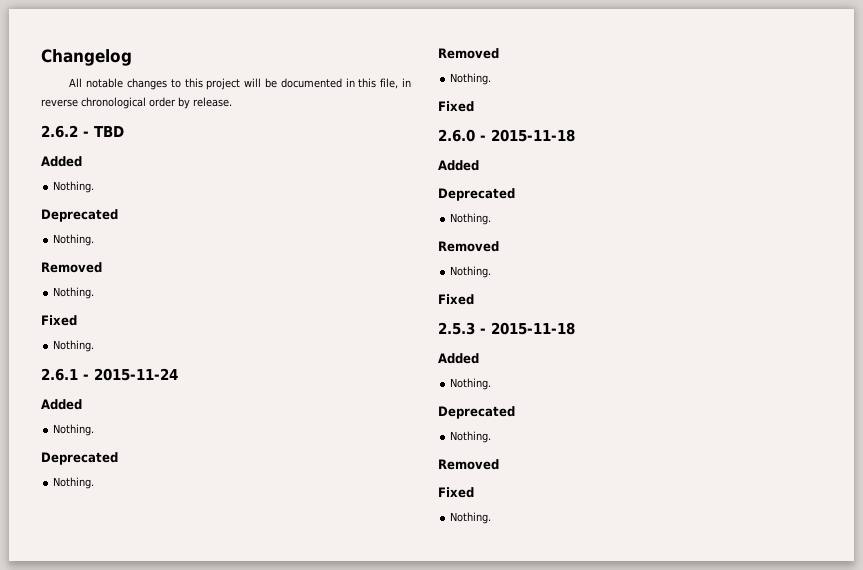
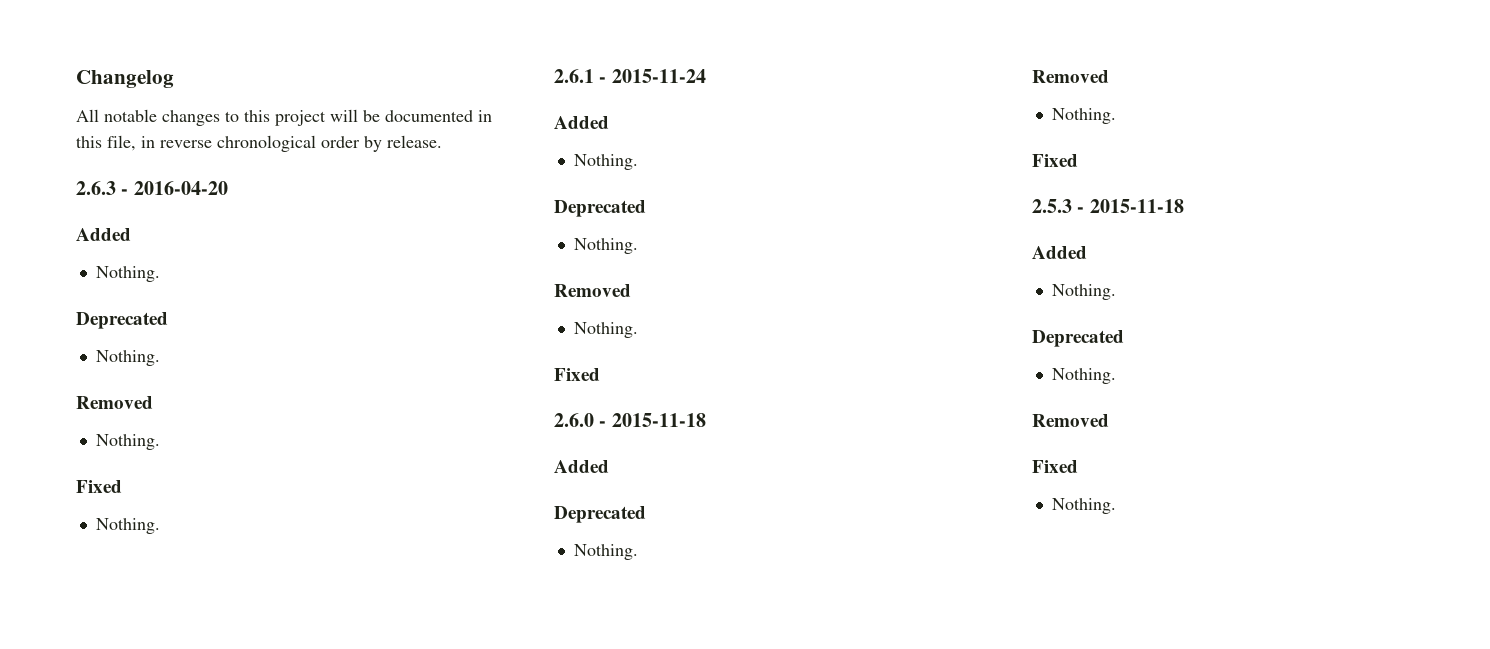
[41,125,124,138] 2.6.2 - TBD -> [76,181,228,195] 2.6.3 - 2016-04-20

